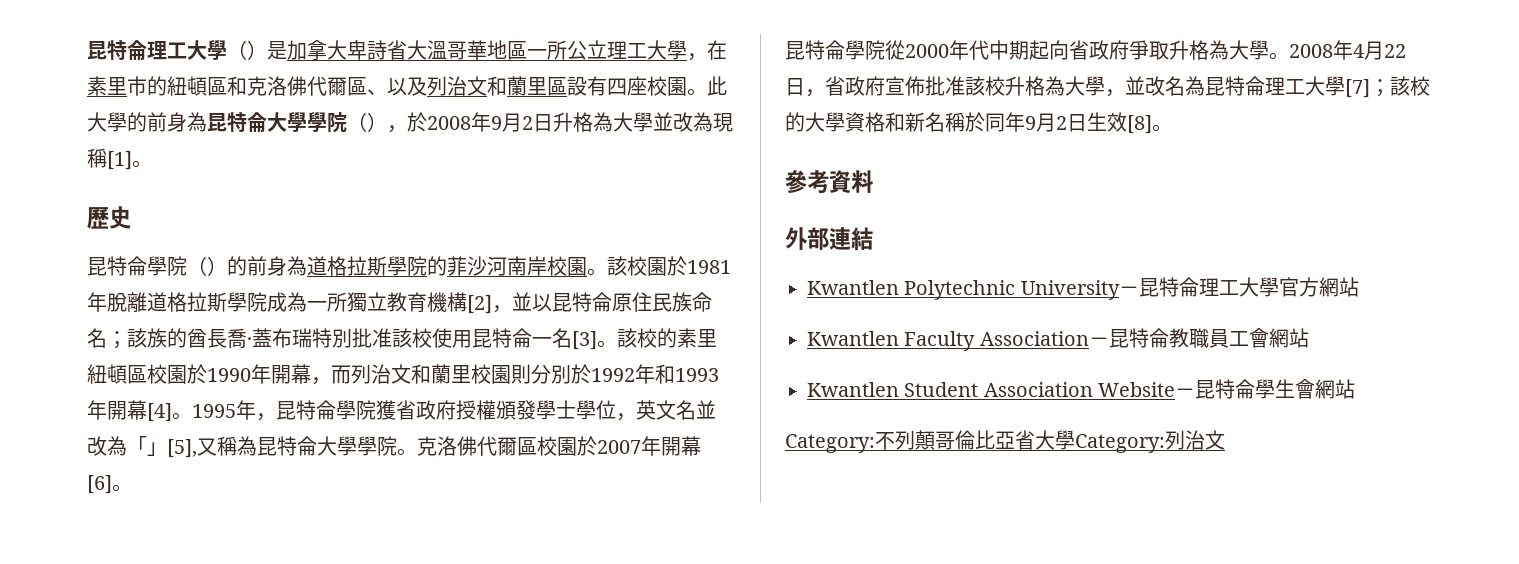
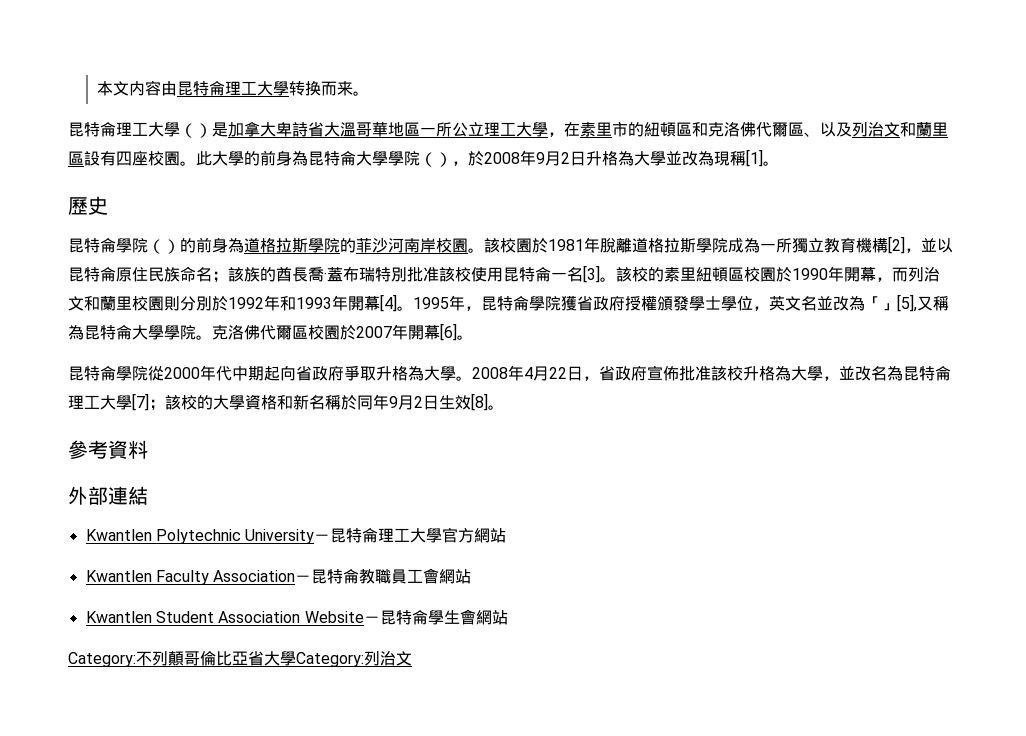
(87, 50) none -> [97,80,370,96] 本文内容由昆特侖理工大學转换而来。 //

